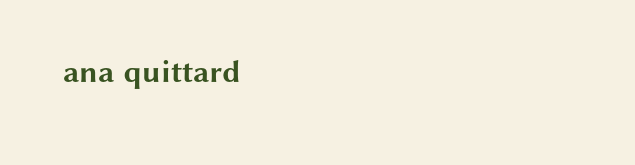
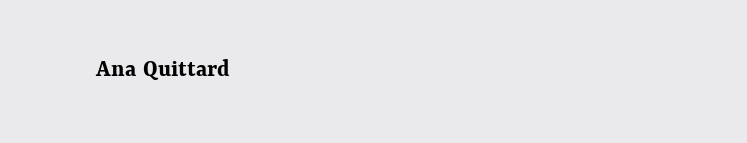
[63,60,241,89] ana quittard -> [95,59,230,80] Ana Quittard

